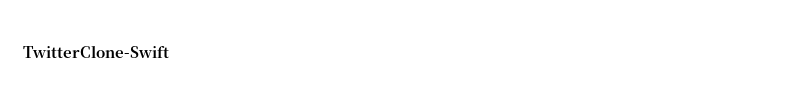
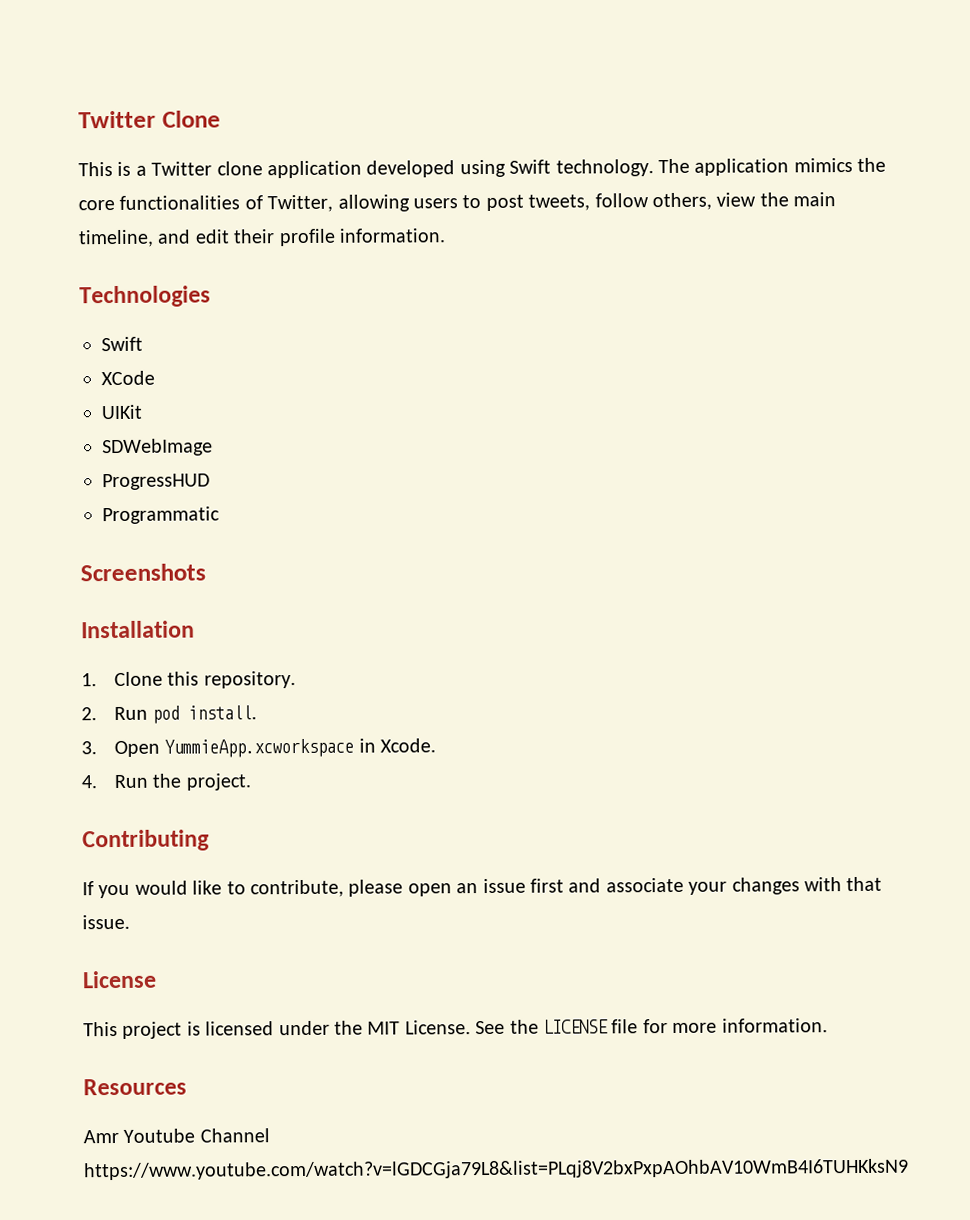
[23,45,169,58] TwitterClone-Swift -> [78,110,221,129] [78,157,887,179] [78,192,837,213] [78,228,446,248] [79,285,211,308] [101,336,143,352] [101,370,155,386] [101,404,142,420] [102,438,213,457] [102,473,210,491] [102,506,220,525] [80,563,206,582] [81,620,195,639] [81,671,296,689] [81,705,258,724] [81,738,437,758] [81,773,251,791] [82,829,210,852] [82,876,883,899] [82,914,130,930] [82,970,157,989] [83,1018,828,1039] [83,1078,187,1096] [83,1128,270,1144] [83,1158,909,1181] Twitter Clone // This is a Twitter clone application developed using Swift technology. The application mimics the core functionalities of Twitter, allowing users to post tweets, follow others, view the main timeline, and edit their profile information. // Technologies // Swift // XCode // UIKit // SDWebImage // ProgressHUD // Programmatic // Screenshots // Installation // 1. Clone this repository. // 2. Run pod install. // 3. Open YummieApp.xcworkspace in Xcode. // 4. Run the project. // Contributing // If you would like to contribute, please open an issue first and associate your changes with that issue. // License // This project is licensed under the MIT License. See the LICENSE file for more information. // Resources // Amr Youtube Channel https://www.youtube.com/watch?v=lGDCGja79L8&list=PLqj8V2bxPxpAOhbAV10WmB4I6TUHKksN9

